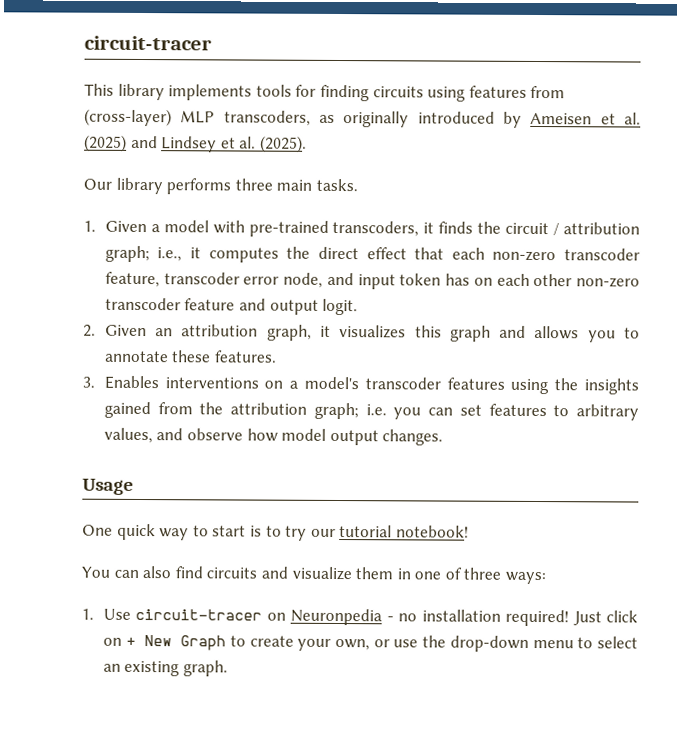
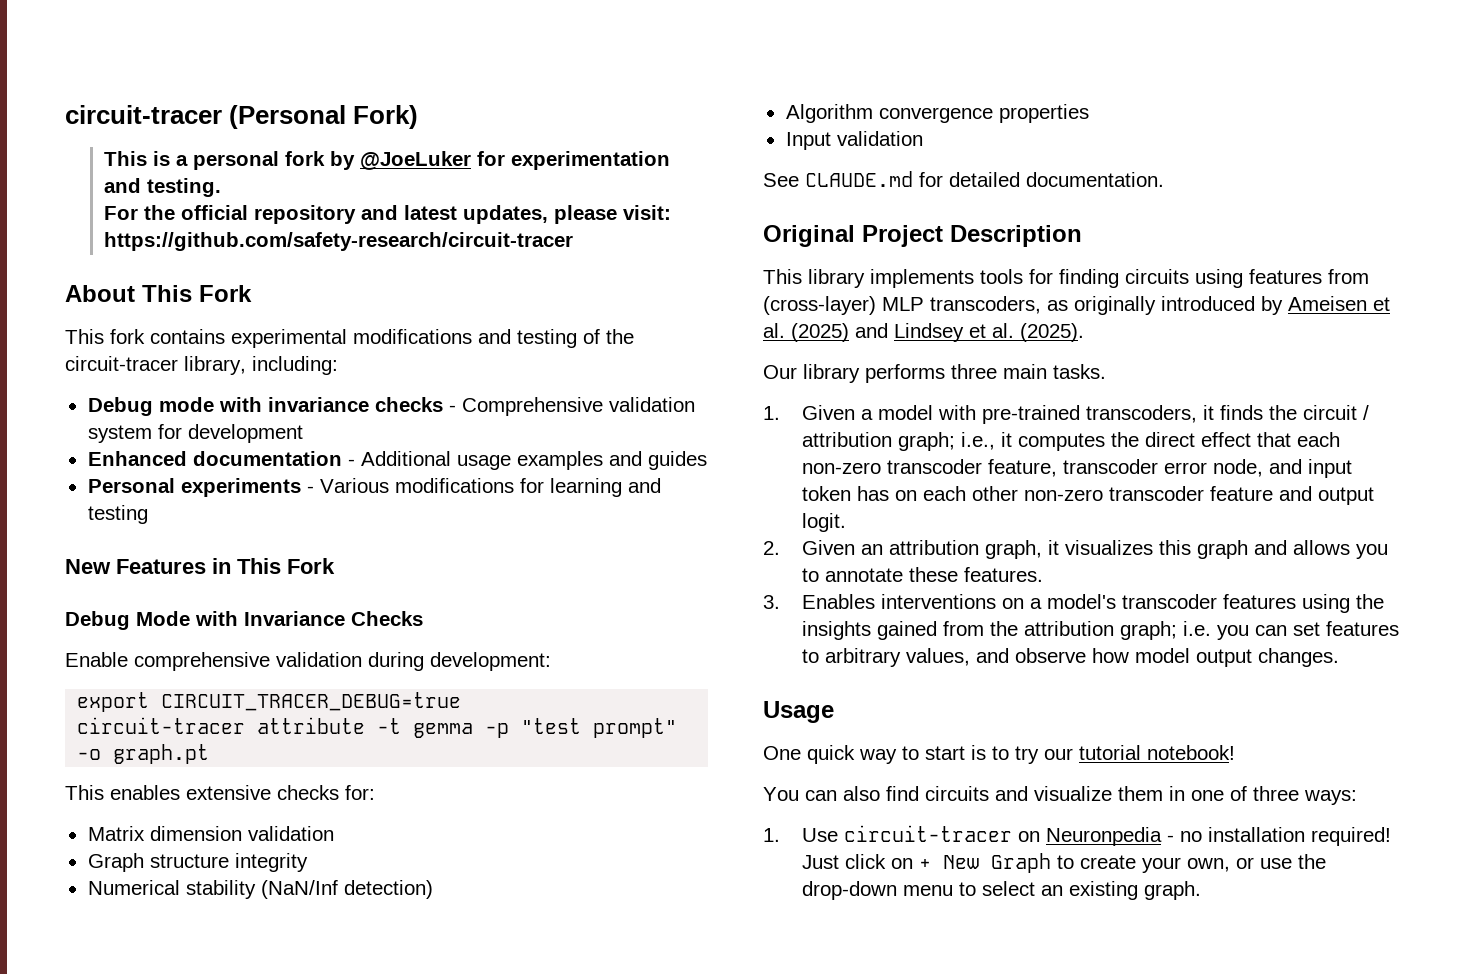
[84,35,212,51] circuit-tracer -> [65,105,419,129] [104,151,671,170] [104,178,222,197] [104,205,672,224] [104,232,574,251] [65,285,252,302] [65,329,634,348] [65,356,338,375] [87,397,695,416] [87,424,303,443] [87,451,707,470] [87,478,661,497] [87,505,148,524] [65,558,335,574] [65,611,423,630] [65,652,551,671] [77,692,462,712] [77,717,678,738] [77,744,210,764] [65,785,375,800] [87,826,334,841] [87,853,308,872] [87,880,433,899] [785,104,1089,123] [785,131,923,150] [763,171,1164,187] [763,225,1082,247] circuit-tracer (Personal Fork) // This is a personal fork by @JoeLuker for experimentation and testing. // For the official repository and latest updates, please visit: https://github.com/safety-research/circuit-tracer // About This Fork // This fork contains experimental modifications and testing of the circuit-tracer library, including: // Debug mode with invariance checks - Comprehensive validation system for development // Enhanced documentation - Additional usage examples and guides // Personal experiments - Various modifications for learning and testing // New Features in This Fork // Debug Mode with Invariance Checks // Enable comprehensive validation during development: // export CIRCUIT_TRACER_DEBUG=true // circuit-tracer attribute -t gemma -p "test prompt" -o graph.pt // This enables extensive checks for: // Matrix dimension validation // Graph structure integrity // Numerical stability (NaN/Inf detection) // Algorithm convergence properties // Input validation // See CLAUDE.md for detailed documentation. // Original Project Description

